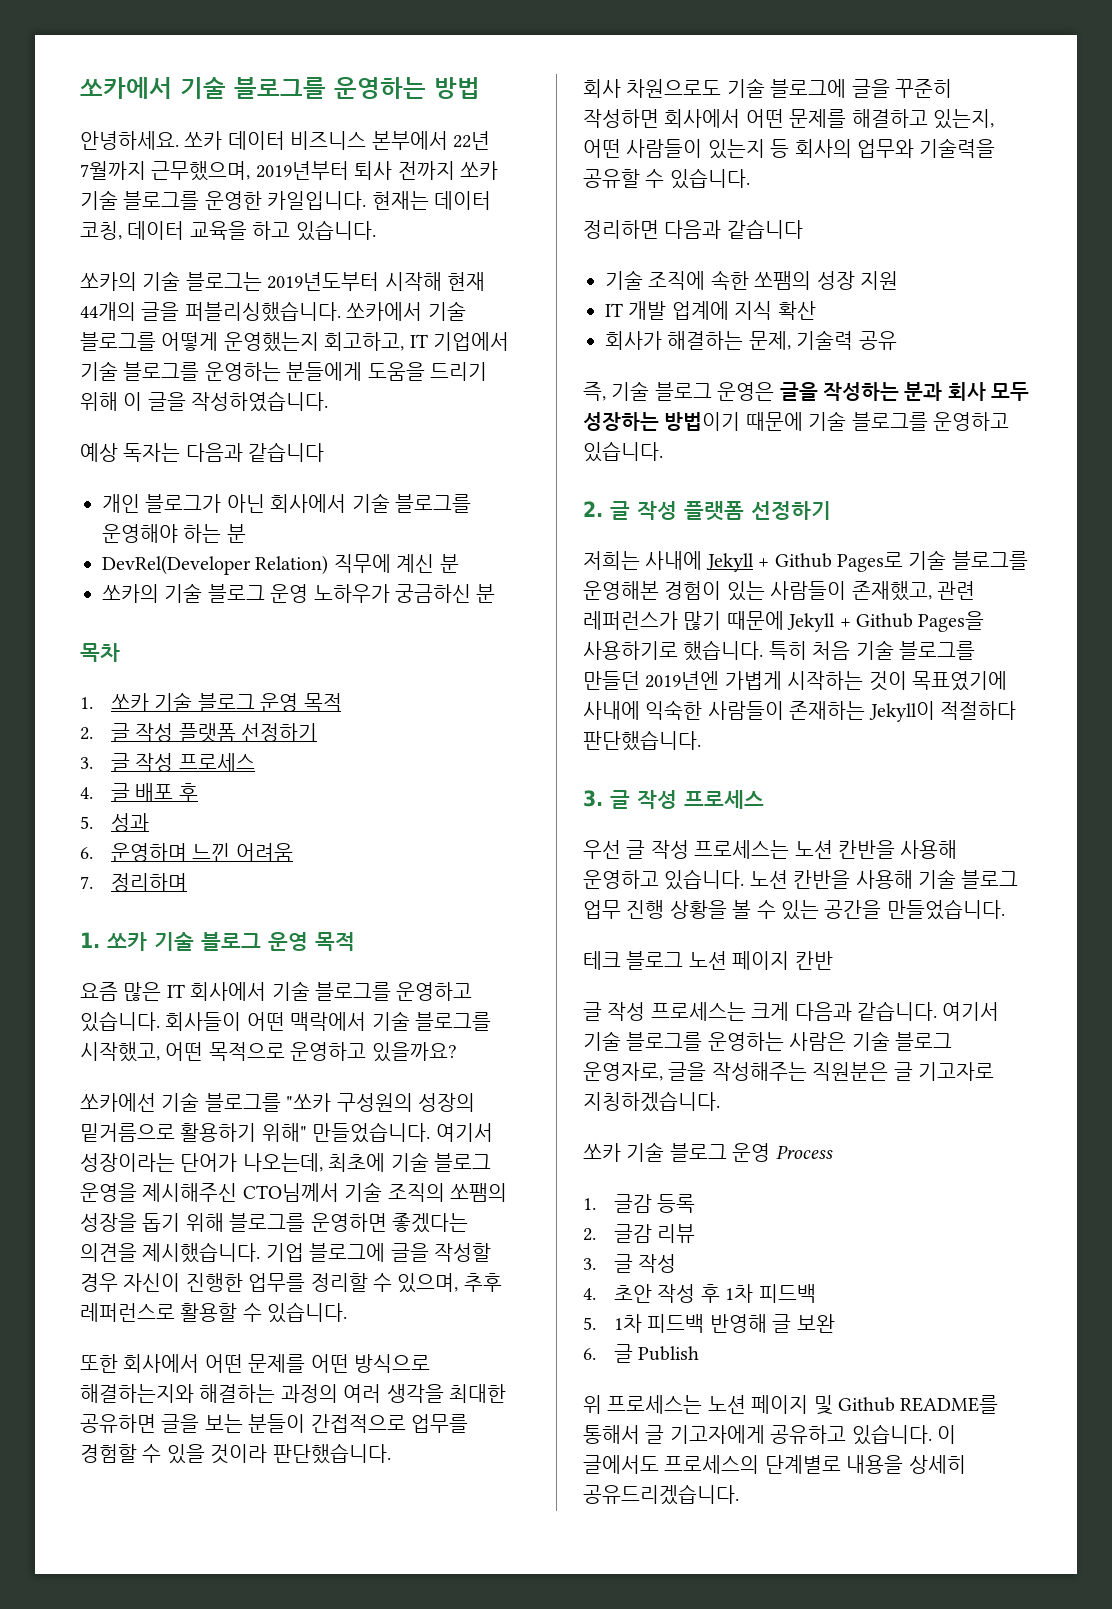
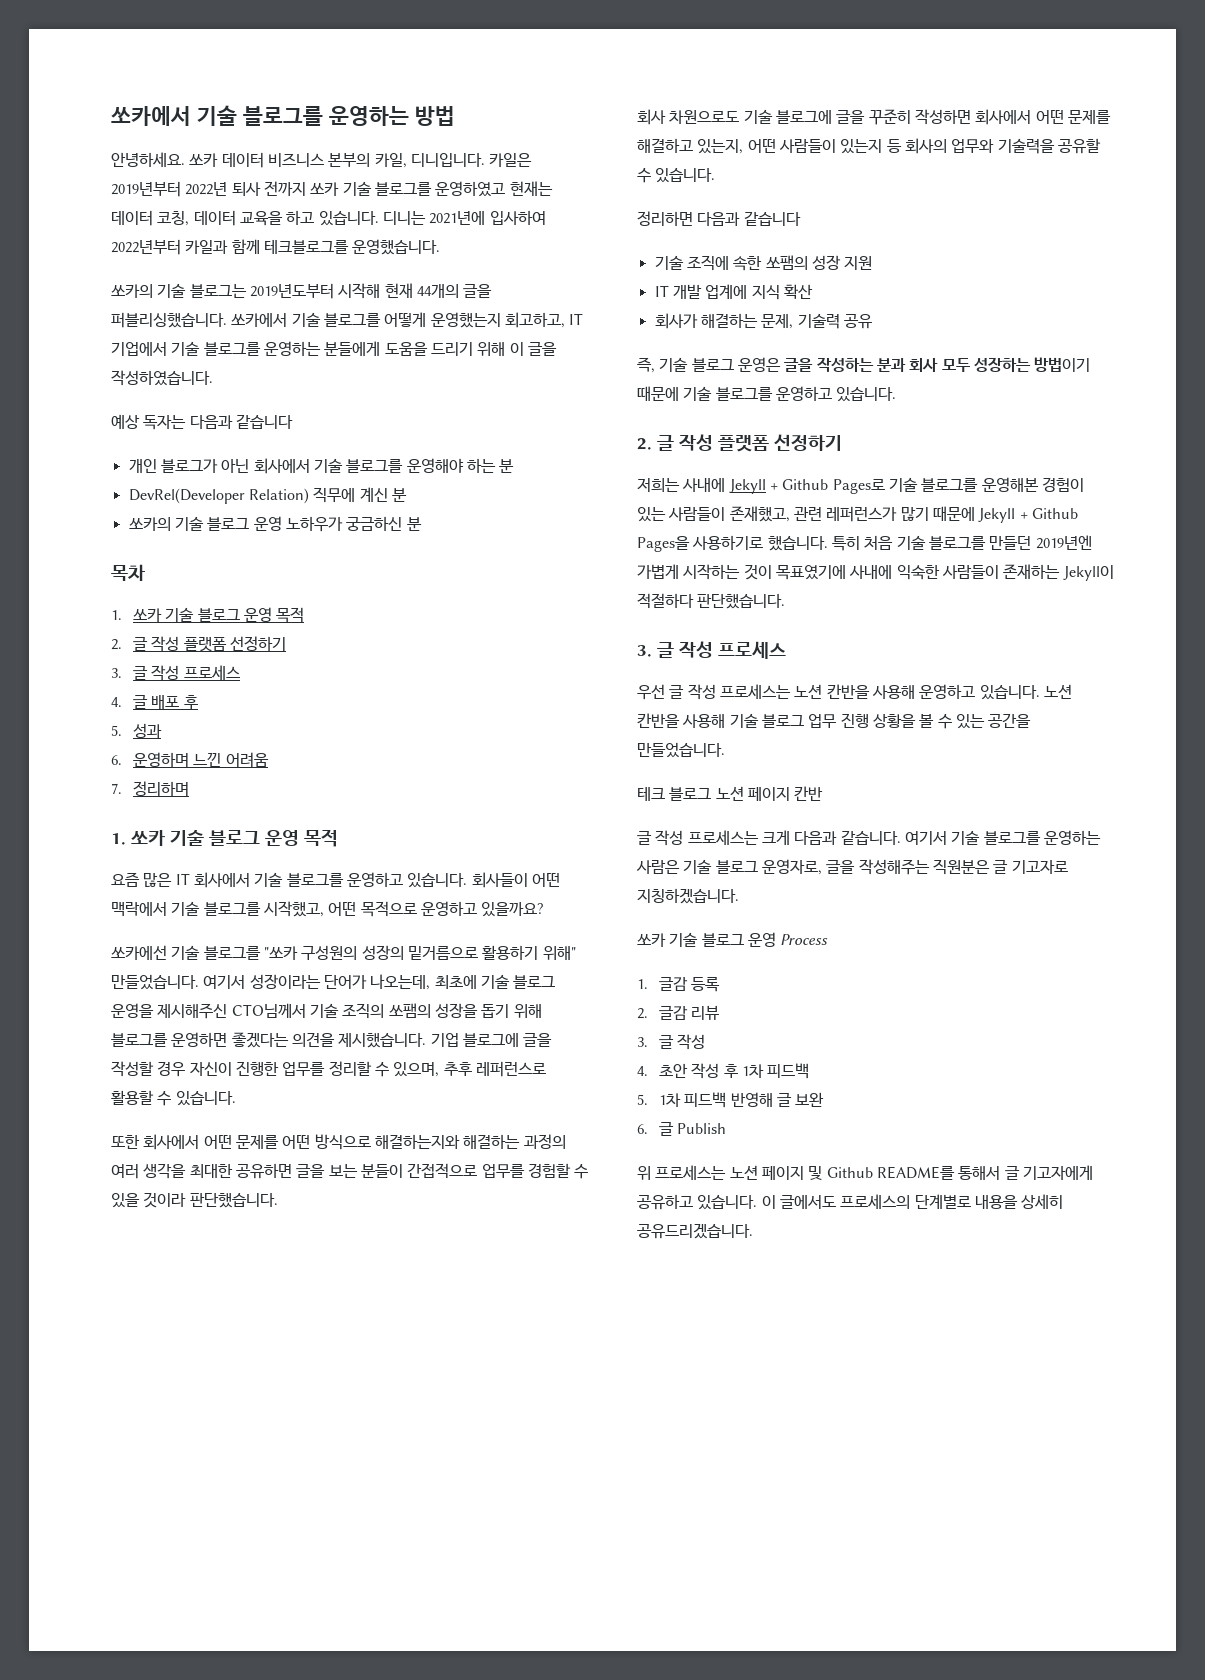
[371,131,490,150] [80,161,349,181] 본부에서 22년 7월까지 근무했으며, 2019년부터 -> [328,153,533,168] [111,181,228,197] 본부의 카일, 디니입니다. 카일은 2019년부터 2022년
[204,191,367,210] 운영한 카일입니다. -> [435,181,506,197] 운영하였고
(376, 230) none -> [382,210,546,225] [111,239,441,255] 디니는 2021년에 입사하여 2022년부터 카일과 함께 테크블로그를 운영했습니다.

